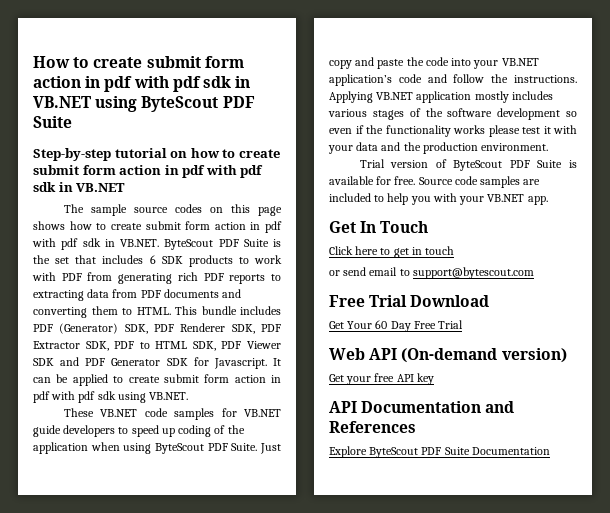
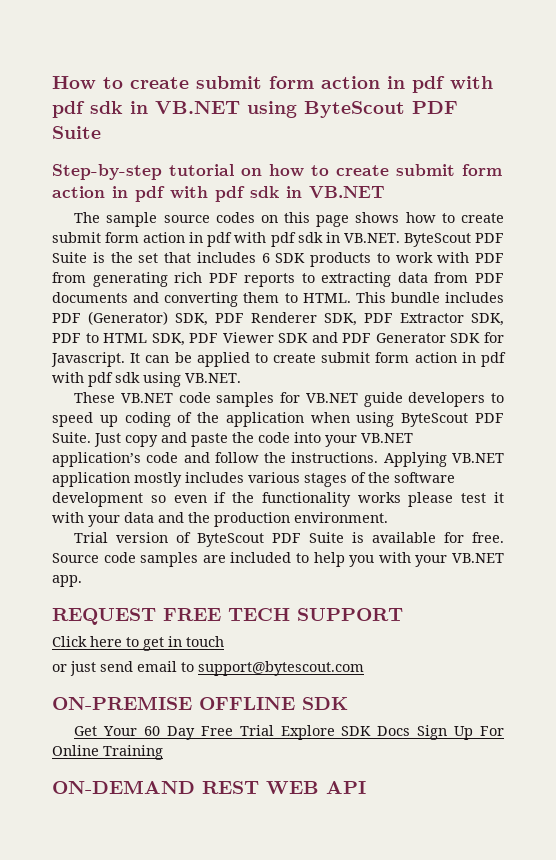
[329,221,429,233] Get In Touch -> [52,608,403,625] REQUEST FREE TECH SUPPORT
(340, 273) none -> [70,661,96,676] just
[329,295,490,307] Free Trial Download -> [52,696,348,710] ON-PREMISE OFFLINE SDK
[329,348,567,363] [329,373,434,385] [329,401,515,413] [329,421,416,433] [329,446,550,458] // Web API (On-demand version) // Get your free API key // API Documentation and References // Explore ByteScout PDF Suite Documentation -> [280,725,504,740] [52,745,163,760] [52,780,366,794] Explore SDK Docs Sign Up For Online Training // ON-DEMAND REST WEB API

